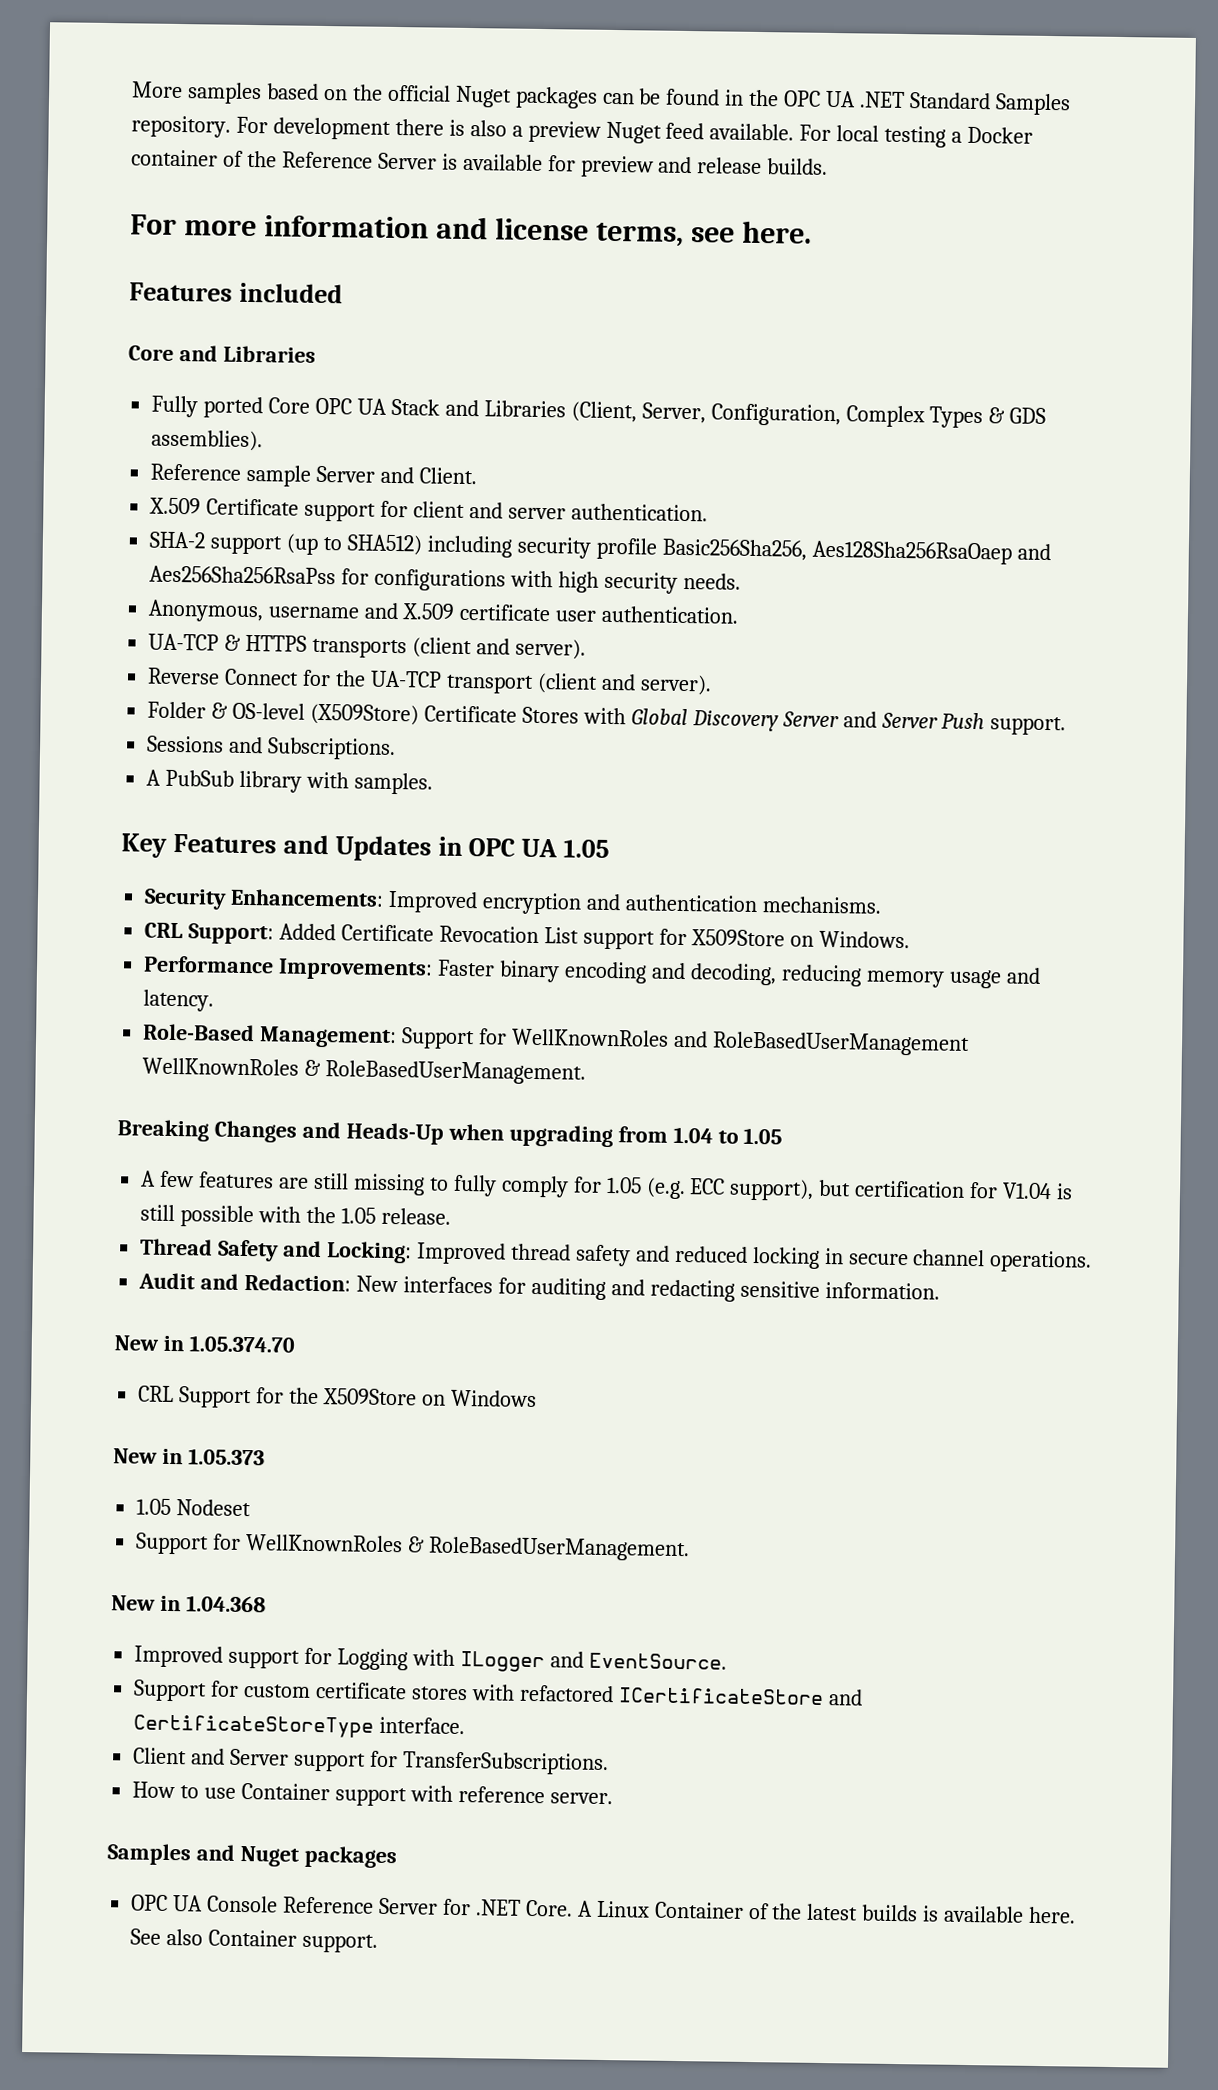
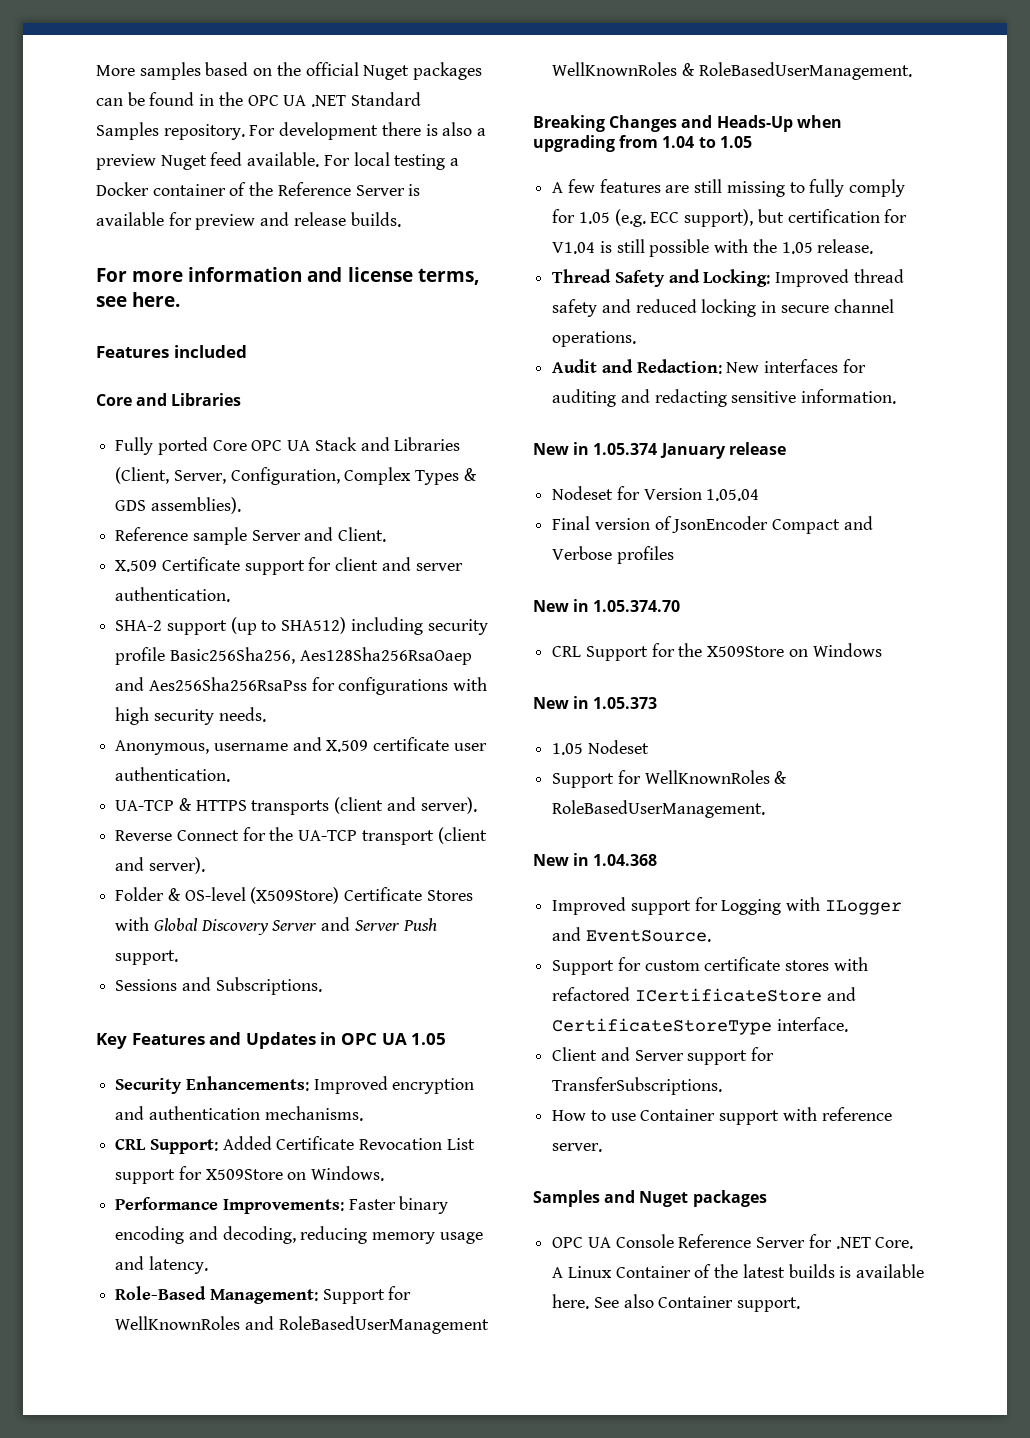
[146,769,433,795] // A PubSub library with samples. -> (322, 986) none
(940, 1290) none -> [533,442,786,459] [552,486,760,501] [552,516,873,534] [552,546,674,564] // New in 1.05.374 January release // Nodeset for Version 1.05.04 // Final version of JsonEncoder Compact and Verbose profiles

